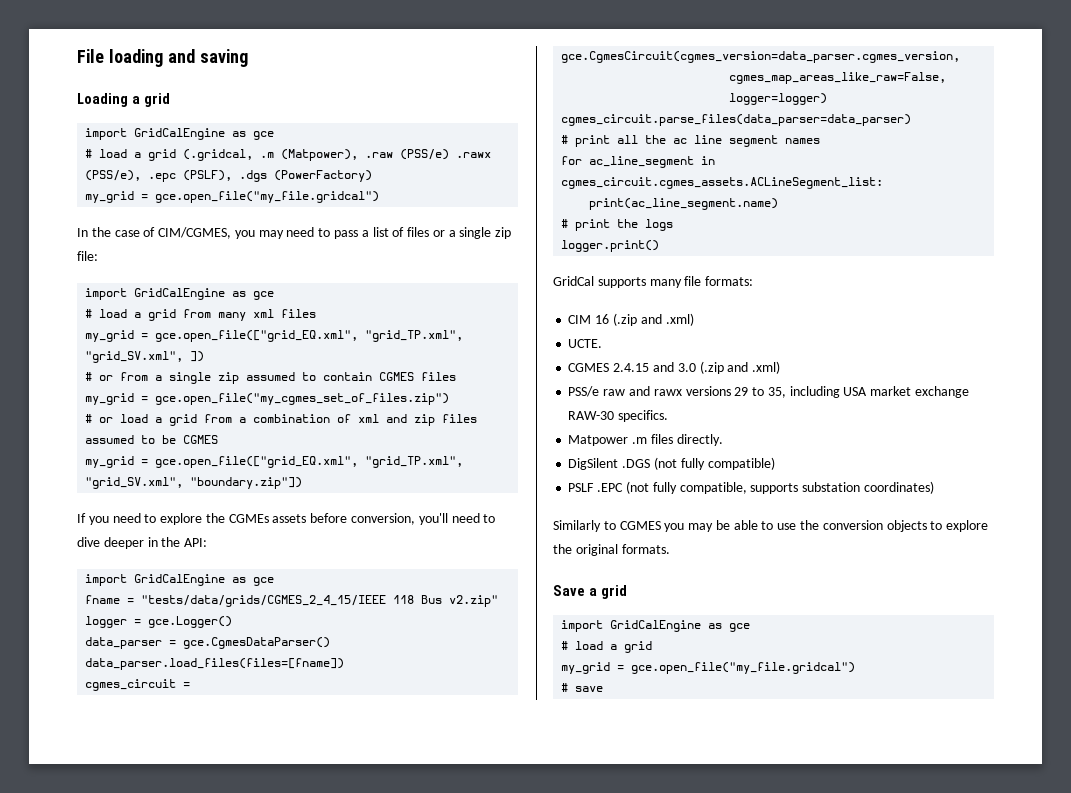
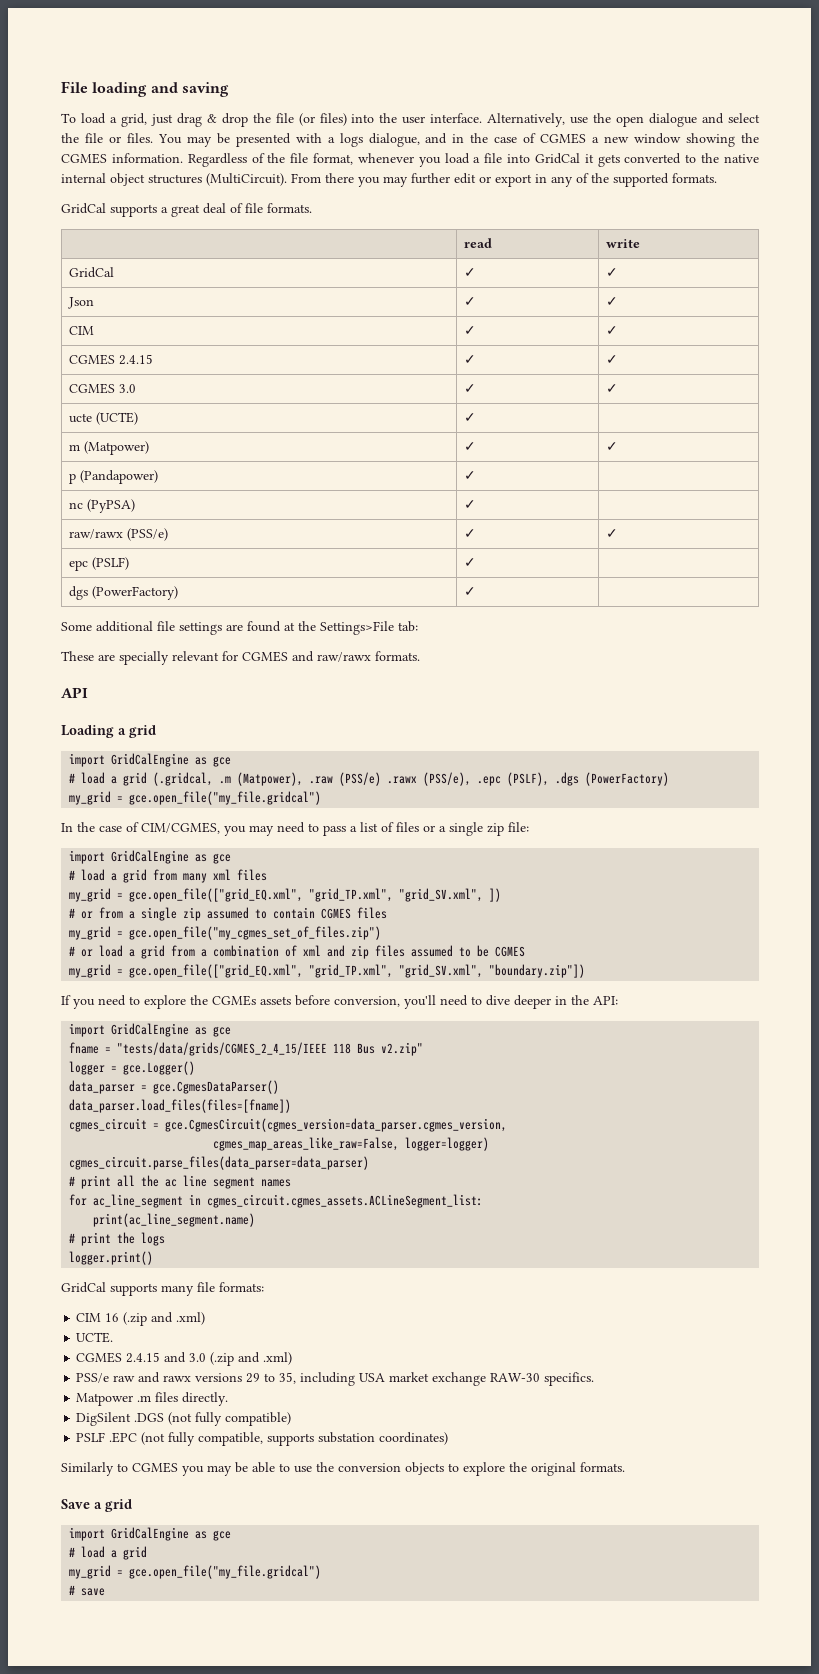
(248, 58) none -> [61,113,761,127] [61,133,759,147] [61,153,760,167] [61,173,717,187] [61,203,312,217] [464,238,493,248] [606,239,641,248] [69,267,115,278] [464,268,477,277] [606,268,619,277] [68,297,95,309] [464,297,477,306] [606,297,619,306] [69,326,95,335] [464,326,477,335] [606,326,619,335] [69,354,154,365] [464,355,477,364] [606,355,619,364] [69,383,137,394] [464,384,477,393] [606,384,619,393] [69,412,139,425] [464,413,477,422] [69,441,150,455] [464,442,477,451] [606,442,619,451] [69,470,159,484] [464,471,477,480] [69,499,136,513] [464,500,477,509] [69,528,169,541] [464,529,477,538] [606,529,619,538] [69,557,130,571] [464,558,477,567] [69,586,179,600] [464,587,477,596] [61,621,418,635] [61,651,420,665] [61,687,88,698] // To load a grid, just drag & drop the file (or files) into the user interface. Alternatively, use the open dialogue and select the file or files. You may be presented with a logs dialogue, and in the case of CGMES a new window showing the CGMES information. Regardless of the file format, whenever you load a file into GridCal it gets converted to the native internal object structures (MultiCircuit). From there you may further edit or export in any of the supported formats. // GridCal supports a great deal of file formats. // | read | write // GridCal | ✓ | ✓ // Json | ✓ | ✓ // CIM | ✓ | ✓ // CGMES 2.4.15 | ✓ | ✓ // CGMES 3.0 | ✓ | ✓ // ucte (UCTE) | ✓ | // m (Matpower) | ✓ | ✓ // p (Pandapower) | ✓ | // nc (PyPSA) | ✓ | // raw/rawx (PSS/e) | ✓ | ✓ // epc (PSLF) | ✓ | // dgs (PowerFactory) | ✓ | // Some additional file settings are found at the Settings>File tab: // These are specially relevant for CGMES and raw/rawx formats. // API

